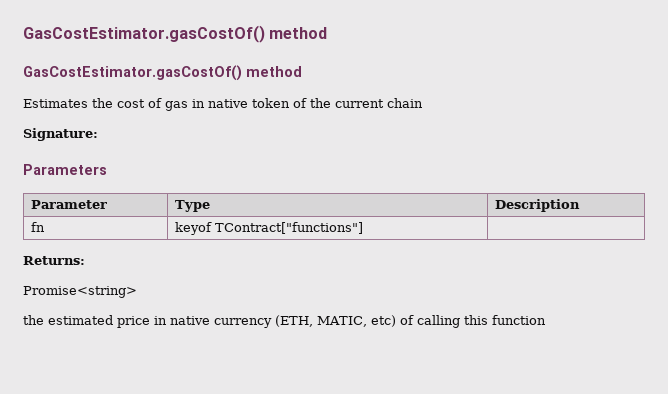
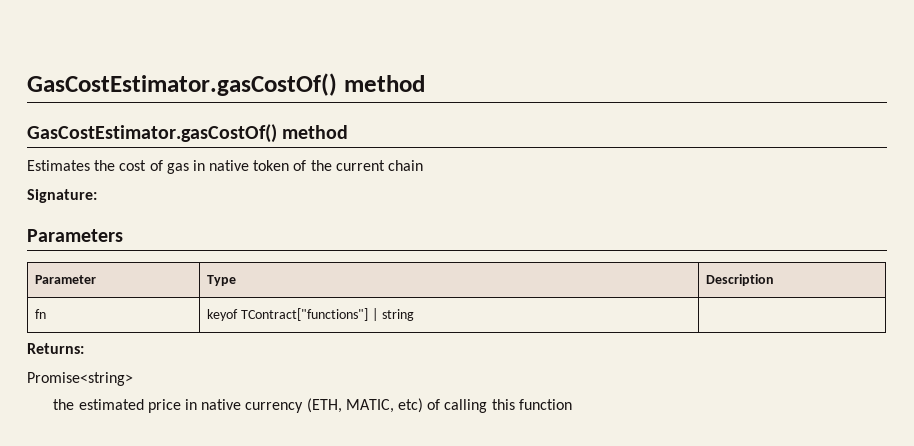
(363, 228) none -> [371,308,414,321] | string

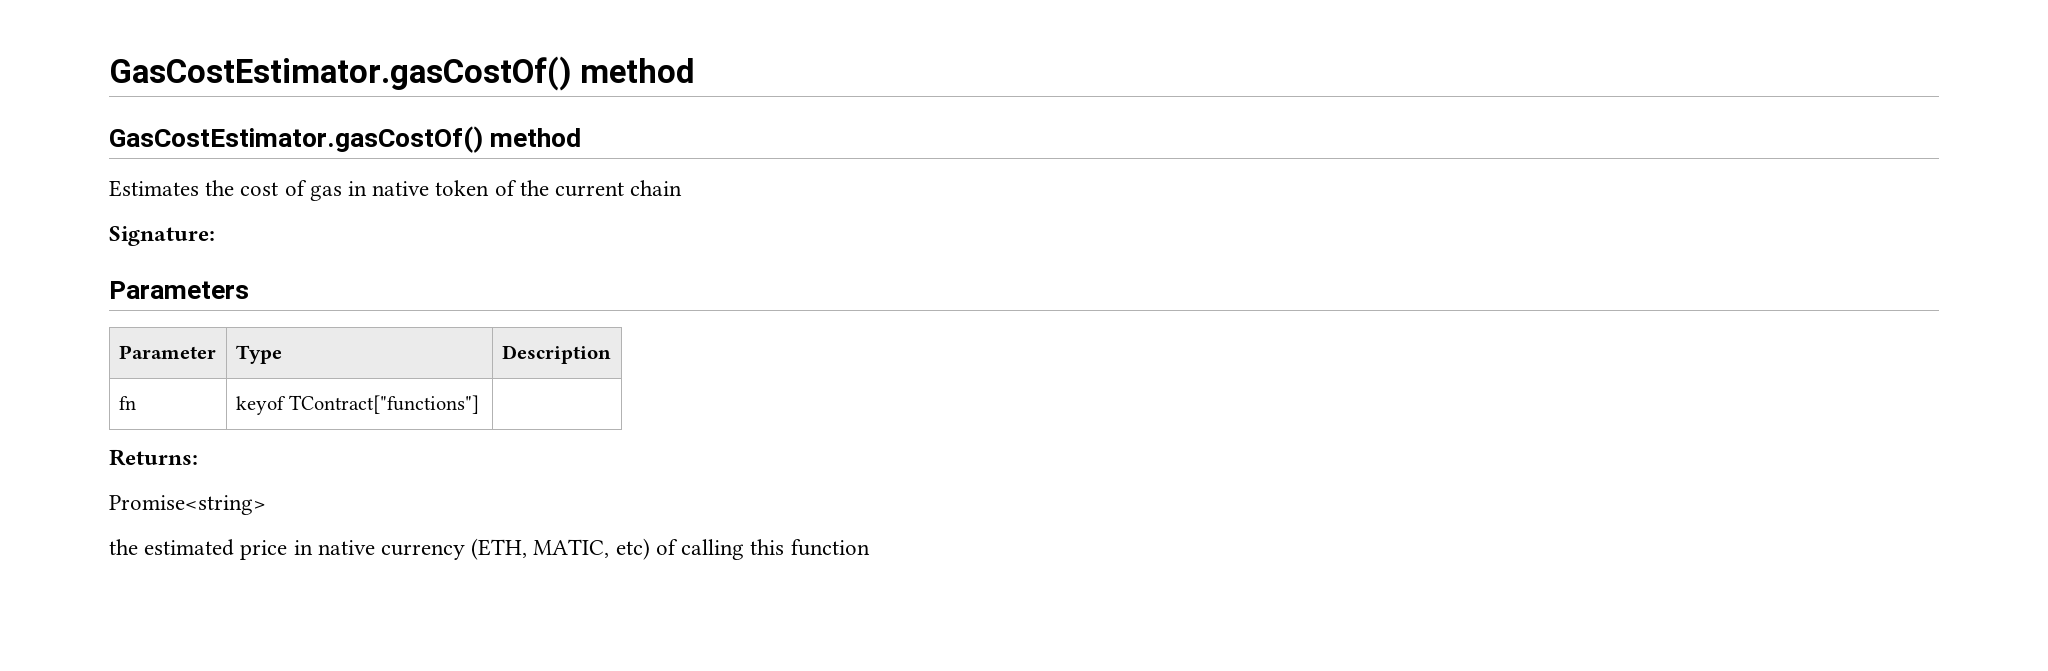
[371,308,414,321] | string -> (479, 404) none

